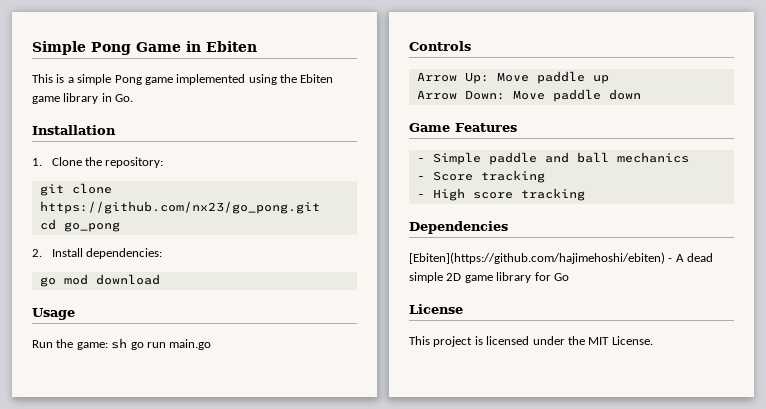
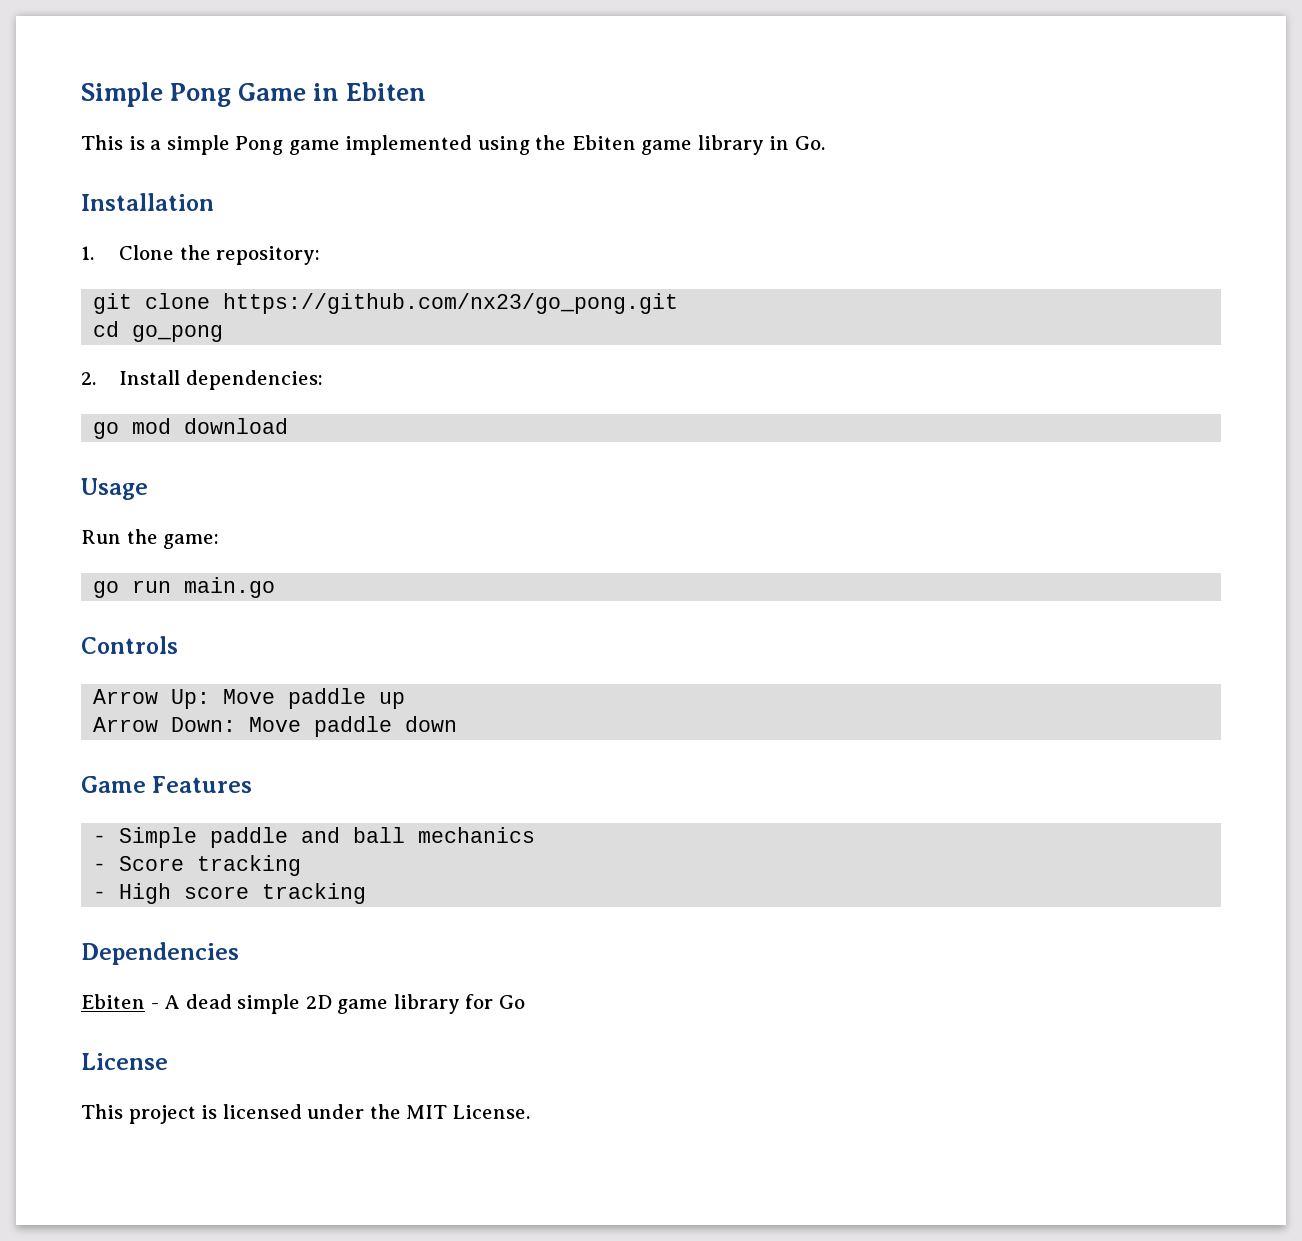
[111,338,128,349] sh -> (220, 541) //
[409,252,665,264] [Ebiten](https://github.com/hajimehoshi/ebiten) -> [81,994,145,1009] Ebiten

